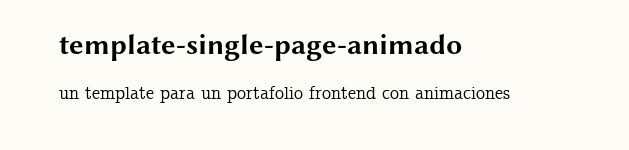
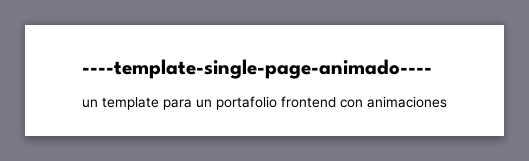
[59,34,462,61] template-single-page-animado -> [82,59,432,79] ----template-single-page-animado----

